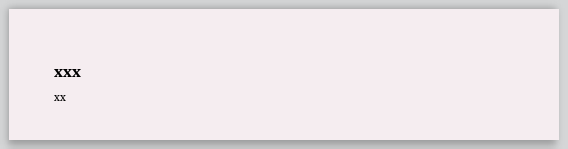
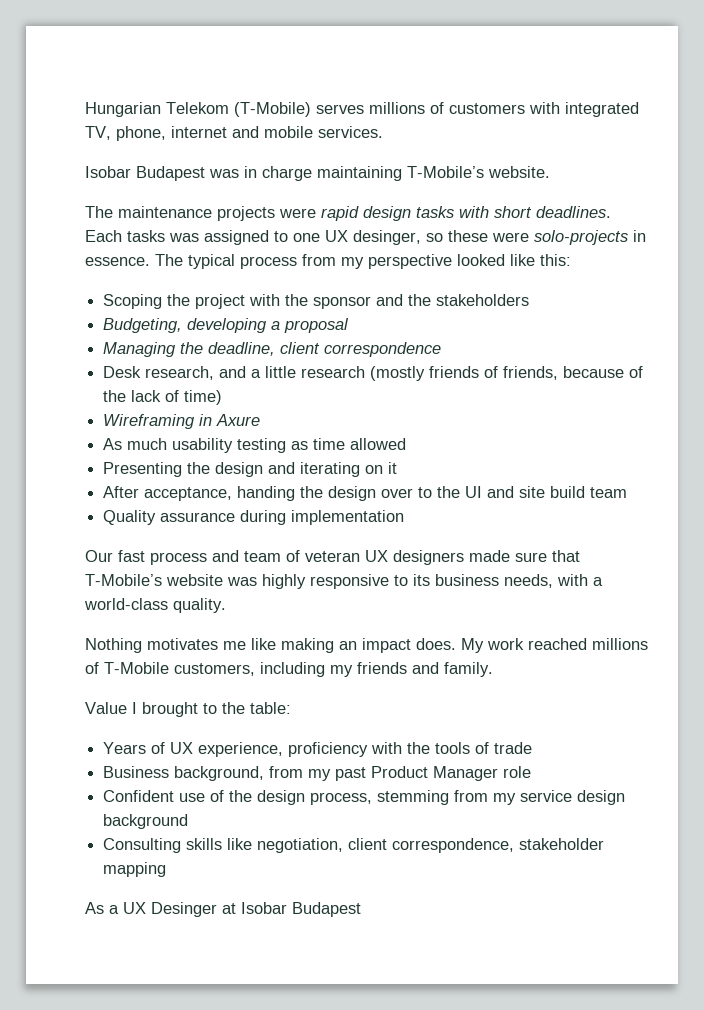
[54,69,81,77] [53,95,66,101] xxx // xx -> [85,102,639,117] [85,126,383,141] [85,166,550,181] [85,206,611,221] [85,230,646,245] [85,254,571,269] [103,294,530,309] [103,318,350,333] [103,342,442,357] [103,366,644,381] [103,390,223,405] [103,414,261,429] [103,438,407,453] [103,462,398,477] [103,486,628,501] [103,510,405,525] [85,550,580,565] [85,574,603,589] [84,598,226,613] [85,638,648,653] [85,662,493,677] [85,702,291,717] [103,742,533,757] [103,766,532,781] [103,790,626,805] [103,814,189,829] [103,838,605,853] [103,862,167,877] [85,902,361,917] Hungarian Telekom (T-Mobile) serves millions of customers with integrated TV, phone, internet and mobile services. // Isobar Budapest was in charge maintaining T-Mobile’s website. // The maintenance projects were rapid design tasks with short deadlines. Each tasks was assigned to one UX desinger, so these were solo-projects in essence. The typical process from my perspective looked like this: // Scoping the project with the sponsor and the stakeholders // Budgeting, developing a proposal // Managing the deadline, client correspondence // Desk research, and a little research (mostly friends of friends, because of the lack of time) // Wireframing in Axure // As much usability testing as time allowed // Presenting the design and iterating on it // After acceptance, handing the design over to the UI and site build team // Quality assurance during implementation // Our fast process and team of veteran UX designers made sure that T-Mobile’s website was highly responsive to its business needs, with a world-class quality. // Nothing motivates me like making an impact does. My work reached millions of T-Mobile customers, including my friends and family. // Value I brought to the table: // Years of UX experience, proficiency with the tools of trade // Business background, from my past Product Manager role // Confident use of the design process, stemming from my service design background // Consulting skills like negotiation, client correspondence, stakeholder mapping // As a UX Desinger at Isobar Budapest

